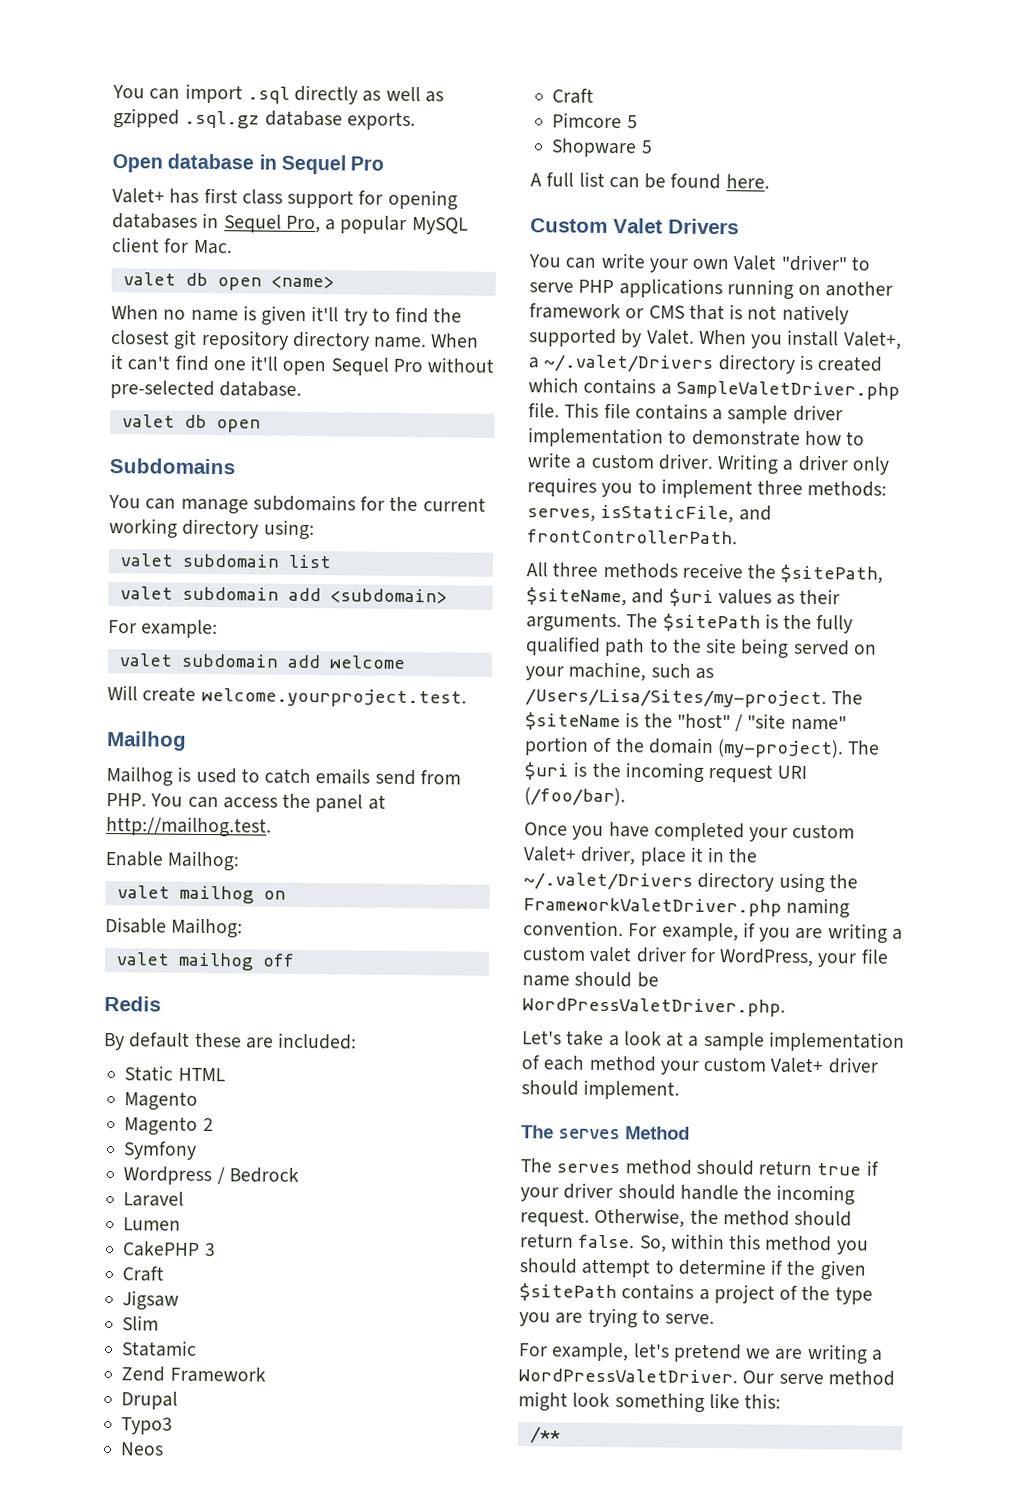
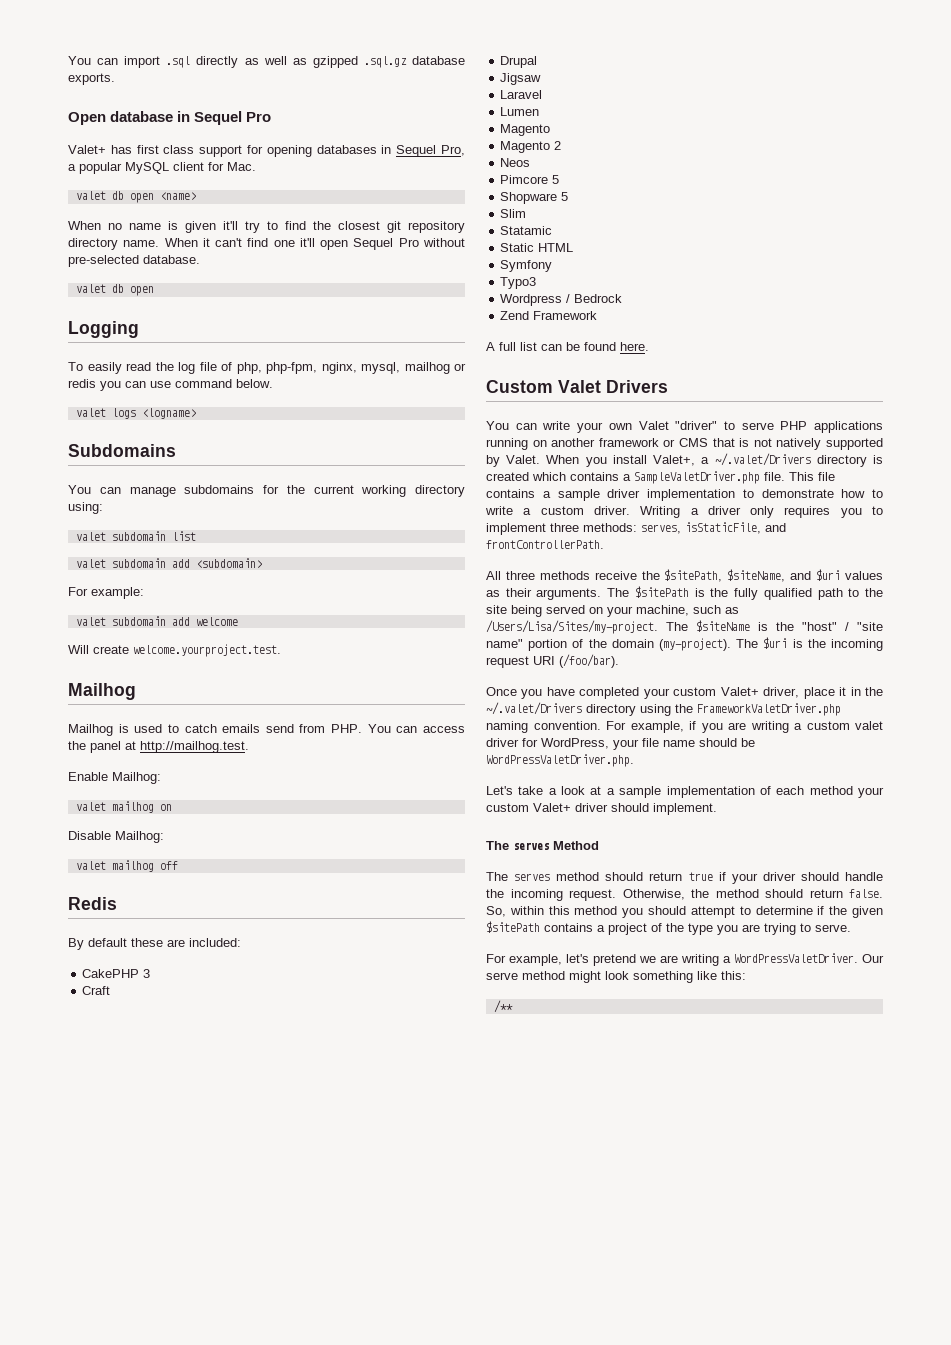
(261, 426) none -> [68,321,139,338] [68,362,466,374] [68,379,273,391] [75,408,196,419] // Logging // To easily read the log file of php, php-fpm, nginx, mysql, mailhog or redis you can use command below. // valet logs <logname>
[124,1065,225,1082] [124,1091,199,1111] [124,1116,214,1136] [123,1141,198,1160] [123,1166,299,1186] [123,1191,185,1207] [123,1217,182,1231] [122,1241,216,1257] [122,1266,165,1282] [122,1290,180,1311] [122,1315,160,1331] [121,1340,198,1357] [121,1366,266,1383] [121,1391,179,1410] [121,1417,174,1435] Static HTML // Magento // Magento 2 // Symfony // Wordpress / Bedrock // Laravel // Lumen // CakePHP 3 // Craft // Jigsaw // Slim // Statamic // Zend Framework // Drupal // Typo3 -> [82,969,151,978] [82,986,111,995] [500,56,538,68] [500,73,542,85] [500,90,543,99] [500,107,540,116] [500,124,551,136] [500,141,562,153] CakePHP 3 // Craft // Drupal // Jigsaw // Laravel // Lumen // Magento // Magento 2
[552,88,595,104] // Craft -> (531, 162) none
(653, 147) none -> [500,209,527,218] [500,226,553,235] [500,243,574,252] [500,260,553,272] [500,277,537,289] [500,294,623,306] [500,311,598,320] // Slim // Statamic // Static HTML // Symfony // Typo3 // Wordpress / Bedrock // Zend Framework

